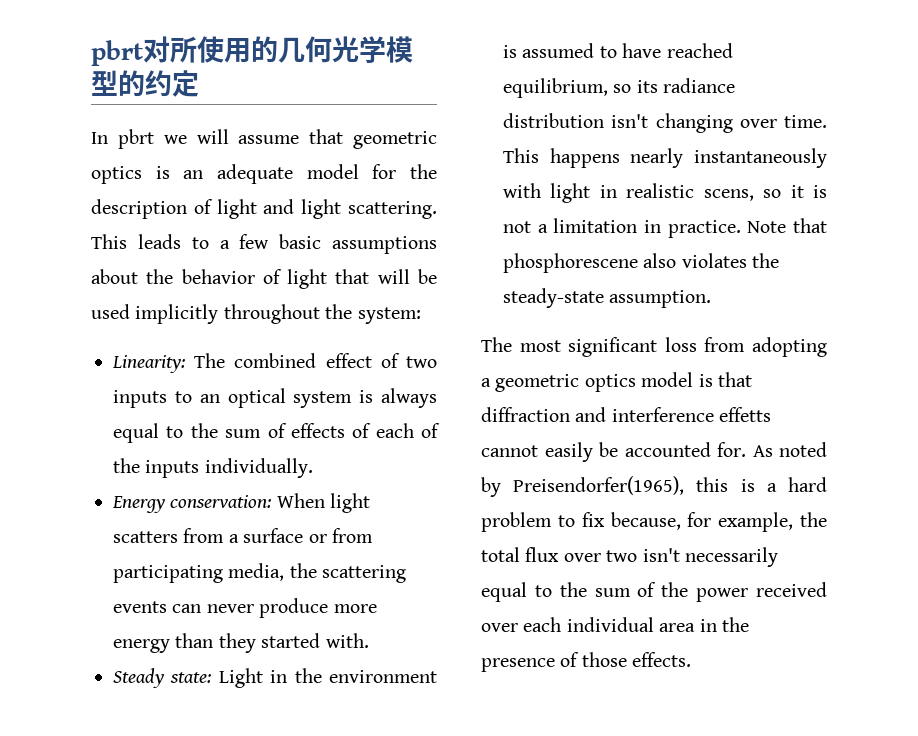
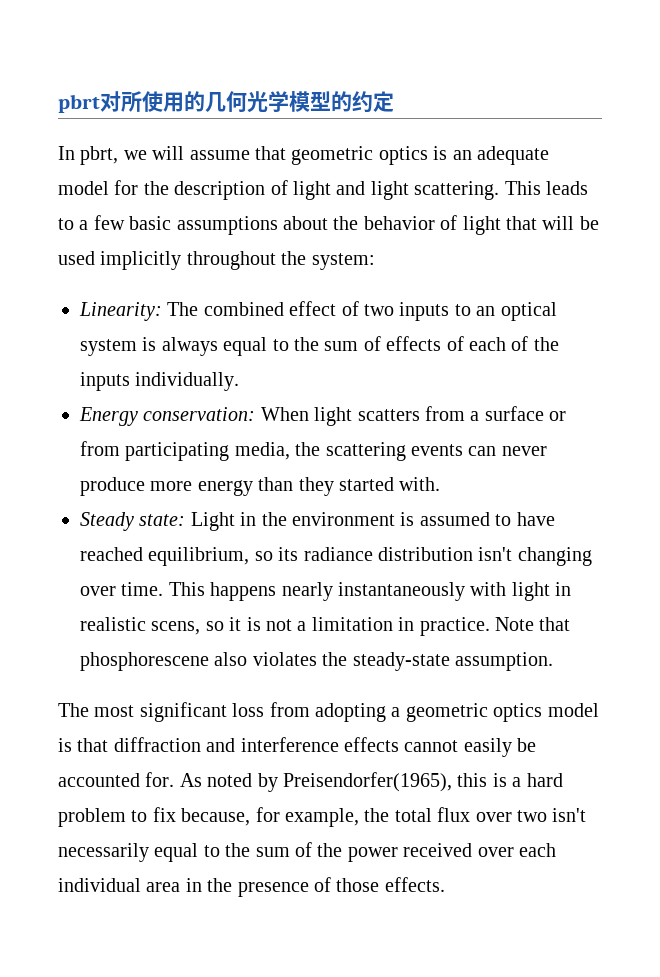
[117,129,154,149] pbrt -> [80,146,119,165] pbrt,
[719,407,772,422] effetts -> [344,737,399,752] effects

